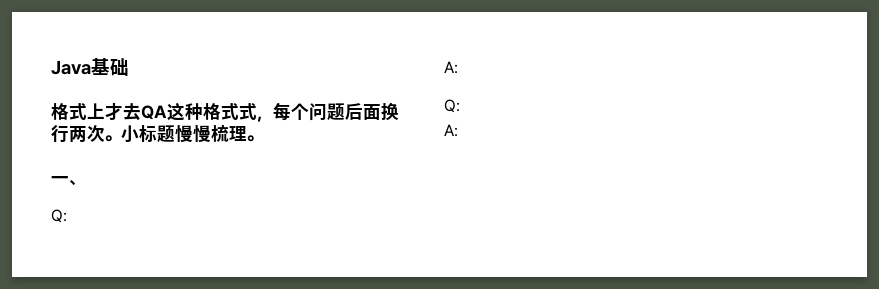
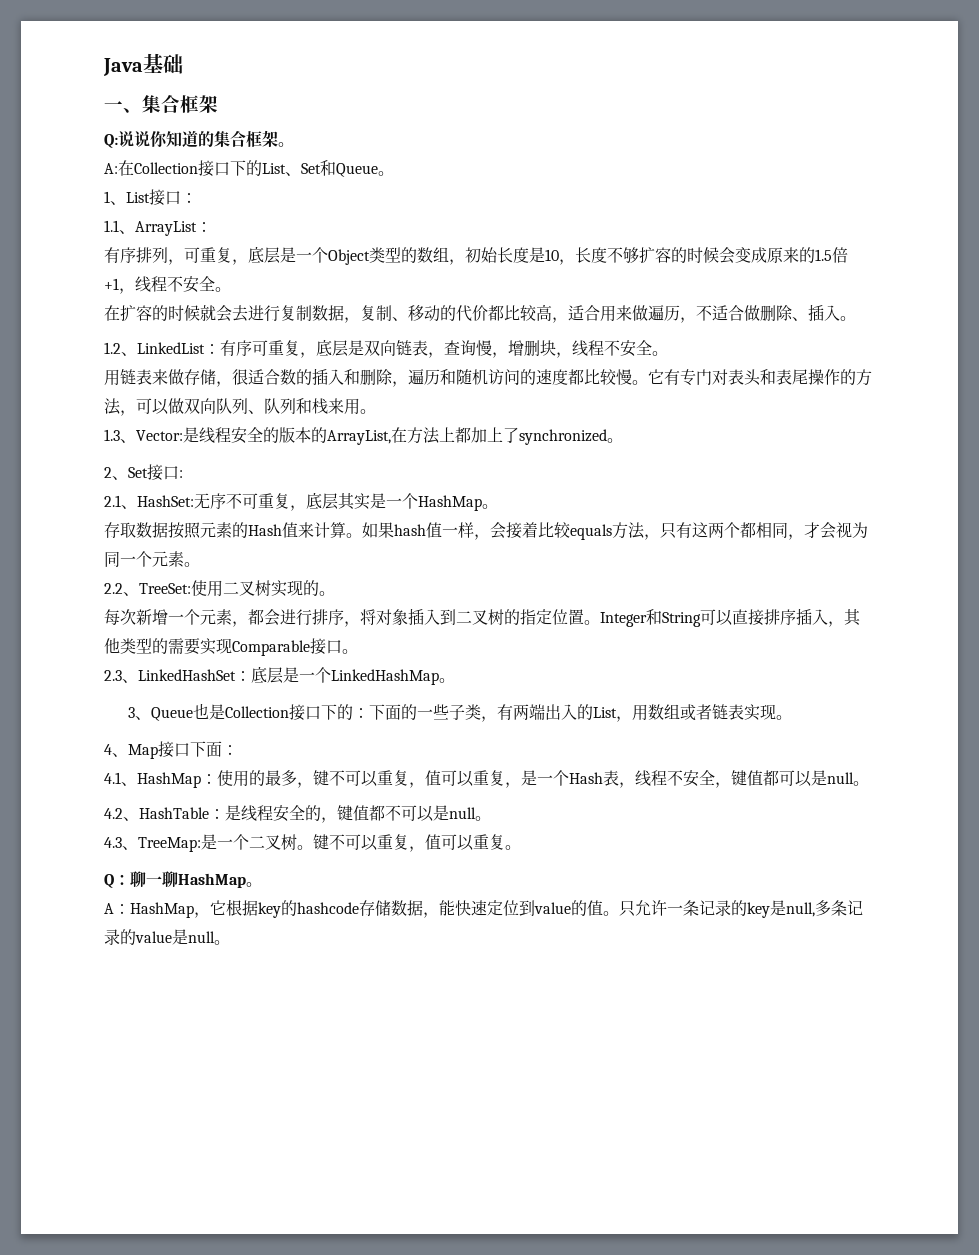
[51,102,399,122] [51,125,263,143] [51,176,85,186] [51,209,67,223] [444,61,458,74] [444,99,460,113] [444,124,458,137] 格式上才去QA这种格式式，每个问题后面换行两次。小标题慢慢梳理。 // 一、 // Q: // A: // Q: // A: -> [104,95,218,113] [104,130,294,148] [104,160,394,177] [104,189,197,206] [104,220,212,236] [104,246,848,265] [104,276,231,294] [104,304,856,323] [104,339,668,358] [104,368,872,387] [104,398,376,416] [104,427,623,445] [104,464,183,481] [104,492,498,511] [104,522,868,540] [104,551,200,567] [104,580,335,597] [104,608,861,627] [104,638,358,656] [104,666,455,685] [128,703,793,722] [104,741,238,759] [104,770,869,788] [104,805,491,823] [104,834,521,852] [104,871,262,888] [104,899,863,918] [104,929,230,945] 一、集合框架 // Q:说说你知道的集合框架。 // A:在Collection接口下的List、Set和Queue。 // 1、List接口： // 1.1、ArrayList： // 有序排列，可重复，底层是一个Object类型的数组，初始长度是10，长度不够扩容的时候会变成原来的1.5倍+1，线程不安全。 // 在扩容的时候就会去进行复制数据，复制、移动的代价都比较高，适合用来做遍历，不适合做删除、插入。 // 1.2、LinkedList：有序可重复，底层是双向链表，查询慢，增删块，线程不安全。 // 用链表来做存储，很适合数的插入和删除，遍历和随机访问的速度都比较慢。它有专门对表头和表尾操作的方法，可以做双向队列、队列和栈来用。 // 1.3、Vector:是线程安全的版本的ArrayList,在方法上都加上了synchronized。 // 2、Set接口: // 2.1、HashSet:无序不可重复，底层其实是一个HashMap。 // 存取数据按照元素的Hash值来计算。如果hash值一样，会接着比较equals方法，只有这两个都相同，才会视为同一个元素。 // 2.2、TreeSet:使用二叉树实现的。 // 每次新增一个元素，都会进行排序，将对象插入到二叉树的指定位置。Integer和String可以直接排序插入，其他类型的需要实现Comparable接口。 // 2.3、LinkedHashSet：底层是一个LinkedHashMap。 // 3、Queue也是Collection接口下的：下面的一些子类，有两端出入的List，用数组或者链表实现。 // 4、Map接口下面： // 4.1、HashMap：使用的最多，键不可以重复，值可以重复，是一个Hash表，线程不安全，键值都可以是null。 // 4.2、HashTable：是线程安全的，键值都不可以是null。 // 4.3、TreeMap:是一个二叉树。键不可以重复，值可以重复。 // Q：聊一聊HashMap。 // A：HashMap，它根据key的hashcode存储数据，能快速定位到value的值。只允许一条记录的key是null,多条记录的value是null。

